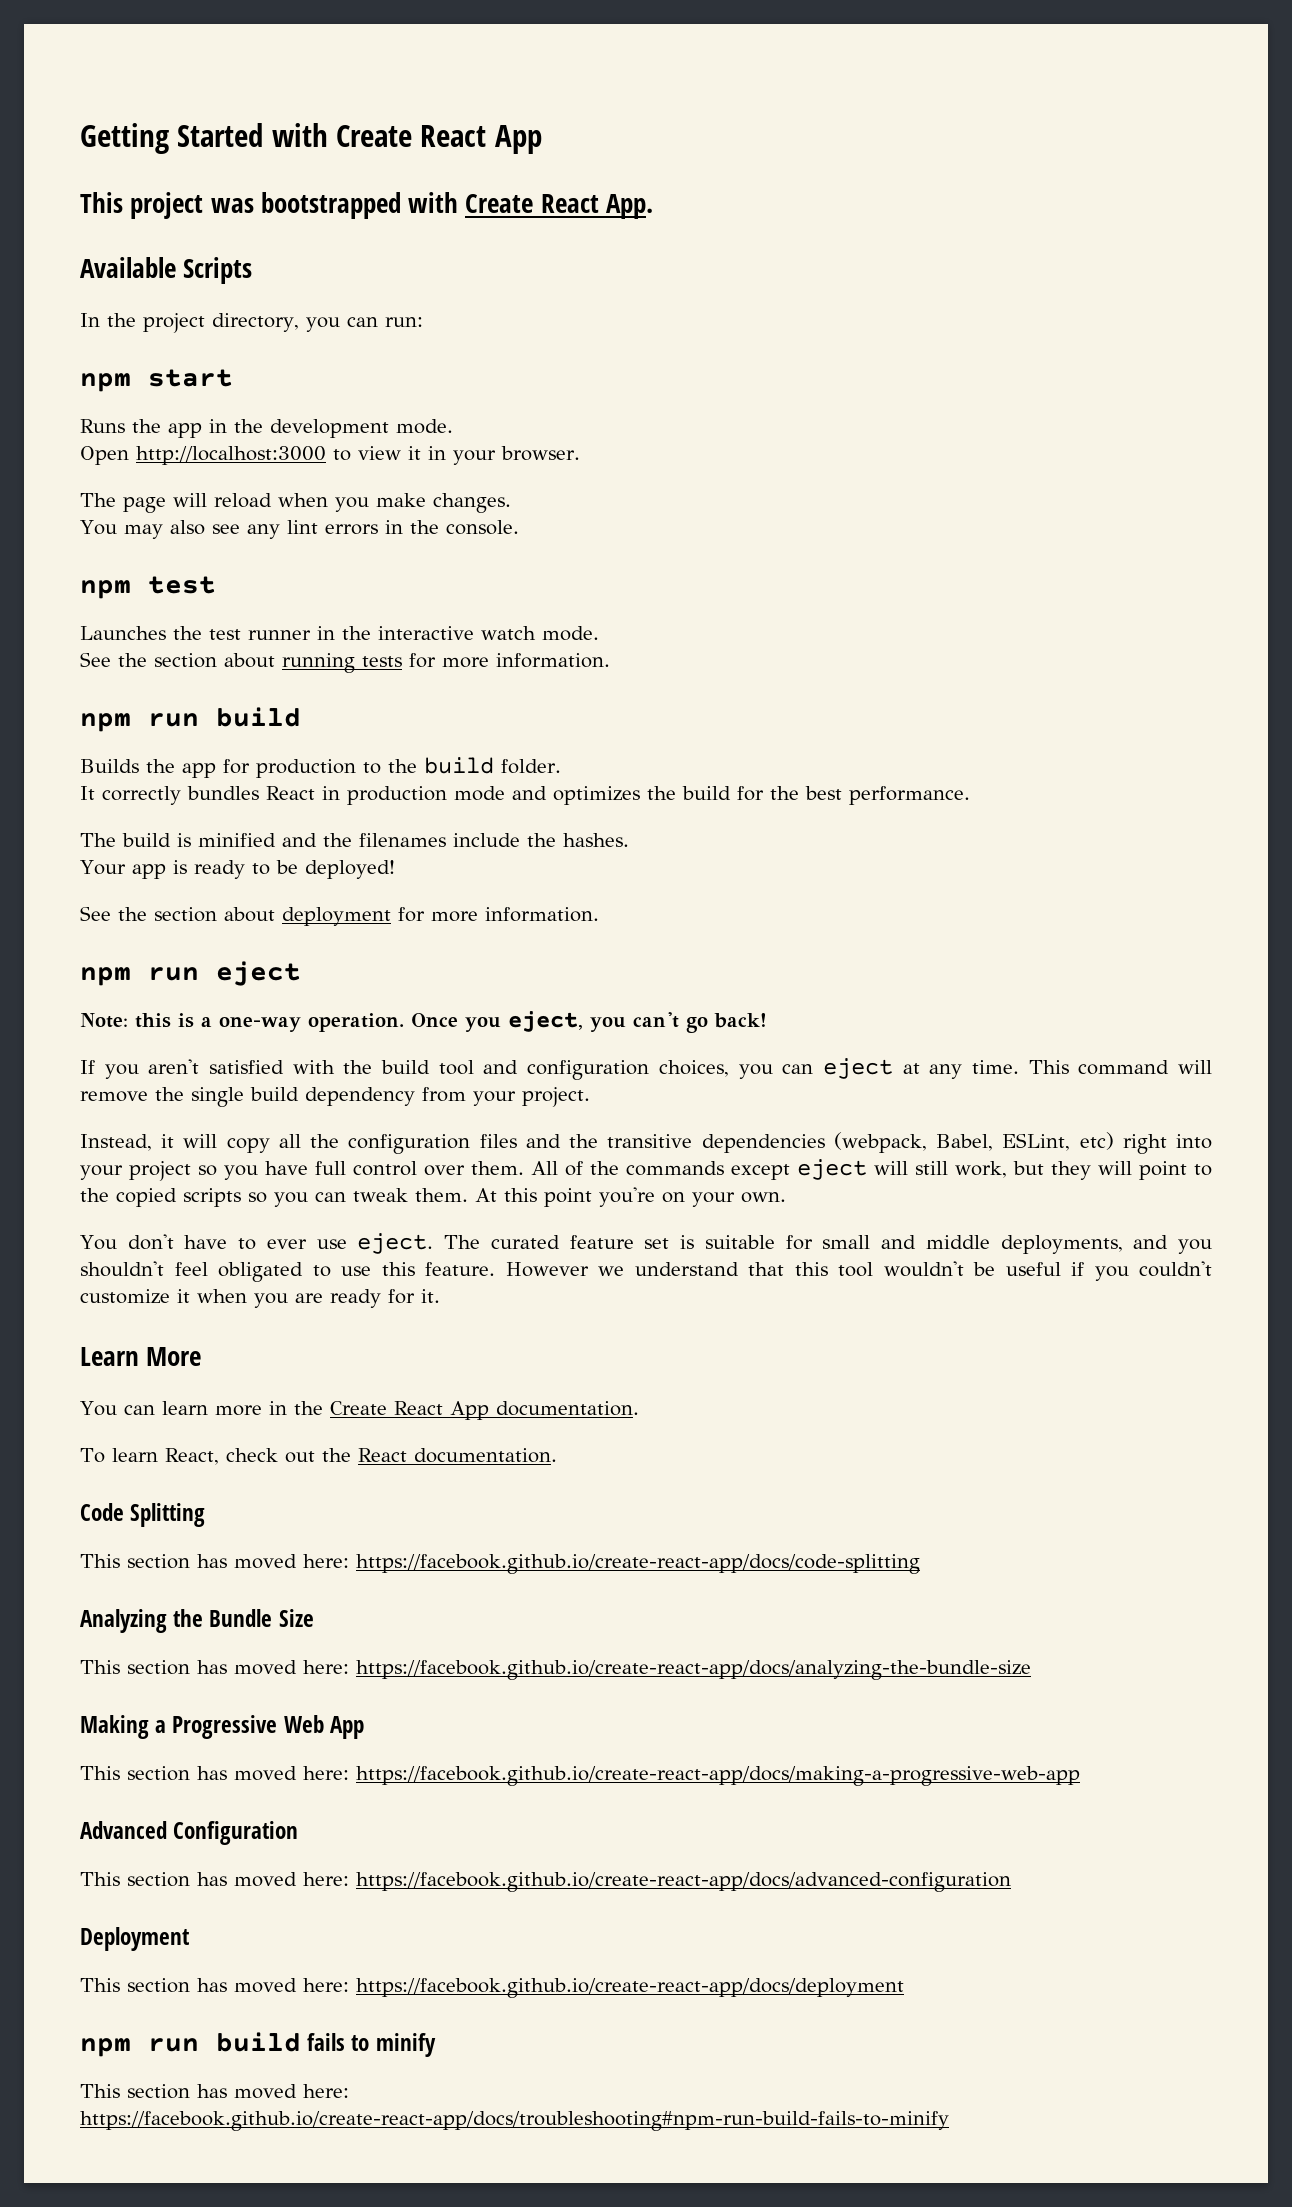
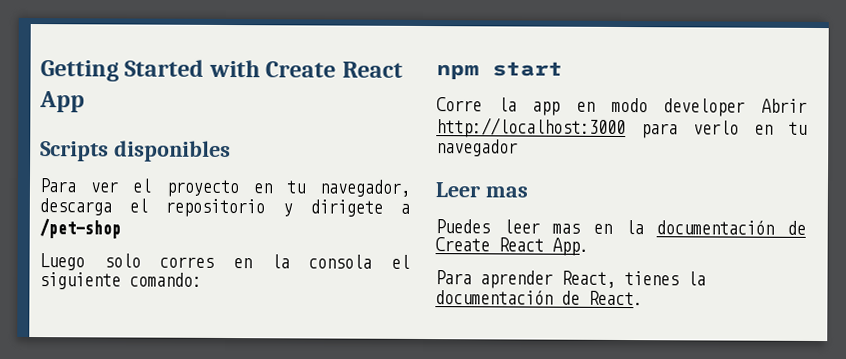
[80,192,654,219] [80,257,253,284] [80,313,423,333] [80,369,233,392] [80,419,453,438] [80,446,580,465] [80,493,511,513] [80,520,519,539] [80,576,216,599] [80,626,599,641] [80,652,610,673] [80,707,301,732] [80,757,561,778] [80,786,970,805] [80,833,629,847] [80,860,395,879] [80,906,599,926] [80,961,301,986] [80,1011,767,1033] [80,1058,1213,1080] [80,1087,590,1107] [80,1132,1213,1154] [80,1159,1212,1181] [80,1187,786,1207] [80,1233,1212,1254] [80,1261,1212,1282] [80,1289,440,1308] [80,1347,202,1366] [80,1401,639,1420] [80,1448,557,1465] [80,1503,206,1527] [80,1554,920,1574] [80,1609,314,1633] [80,1660,1031,1680] [80,1715,364,1739] [80,1766,1080,1786] [80,1821,299,1845] [80,1872,1011,1892] [80,1927,189,1951] [80,1978,904,1998] [80,2032,436,2057] [80,2084,349,2099] [80,2111,949,2131] This project was bootstrapped with Create React App. // Available Scripts // In the project directory, you can run: // npm start // Runs the app in the development mode. // Open http://localhost:3000 to view it in your browser. // The page will reload when you make changes. // You may also see any lint errors in the console. // npm test // Launches the test runner in the interactive watch mode. // See the section about running tests for more information. // npm run build // Builds the app for production to the build folder. // It correctly bundles React in production mode and optimizes the build for the best performance. // The build is minified and the filenames include the hashes. // Your app is ready to be deployed! // See the section about deployment for more information. // npm run eject // Note: this is a one-way operation. Once you eject, you can't go back! // If you aren't satisfied with the build tool and configuration choices, you can eject at any time. This command will remove the single build dependency from your project. // Instead, it will copy all the configuration files and the transitive dependencies (webpack, Babel, ESLint, etc) right into your project so you have full control over them. All of the commands except eject will still work, but they will point to the copied scripts so you can tweak them. At this point you're on your own. // You don't have to ever use eject. The curated feature set is suitable for small and middle deployments, and you shouldn't feel obligated to use this feature. However we understand that this tool wouldn't be useful if you couldn't customize it when you are ready for it. // Learn More // You can learn more in the Create React App documentation. // To learn React, check out the React documentation. // Code Splitting // This section has moved here: https://facebook.github.io/create-react-app/docs/code-splitting // Analyzing the Bundle Size // This section has moved here: https://facebook.github.io/create-react-app/docs/analyzing-the-bundle-size // Making a Progressive Web App // This section has moved here: https://facebook.github.io/create-react-app/docs/making-a-progressive-web-app // Advanced Configuration // This section has moved here: https://facebook.github.io/create-react-app/docs/advanced-configuration // Deployment // This section has moved here: https://facebook.github.io/create-react-app/docs/deployment // npm run build fails to minify // This section has moved here: https://facebook.github.io/create-react-app/docs/troubleshooting#npm-run-build-fails-to-minify -> [40,140,231,163] [39,178,410,198] [39,198,410,218] [39,218,121,239] [39,253,410,271] [39,272,202,290] [436,61,563,80] [436,97,807,117] [436,117,807,139] [436,139,518,157] [435,182,528,198] [435,219,806,235] [435,237,589,256] [435,270,706,289] [435,290,643,306] Scripts disponibles // Para ver el proyecto en tu navegador, descarga el repositorio y dirigete a /pet-shop // Luego solo corres en la consola el siguiente comando: // npm start // Corre la app en modo developer Abrir http://localhost:3000 para verlo en tu navegador // Leer mas // Puedes leer mas en la documentación de Create React App. // Para aprender React, tienes la documentación de React.

